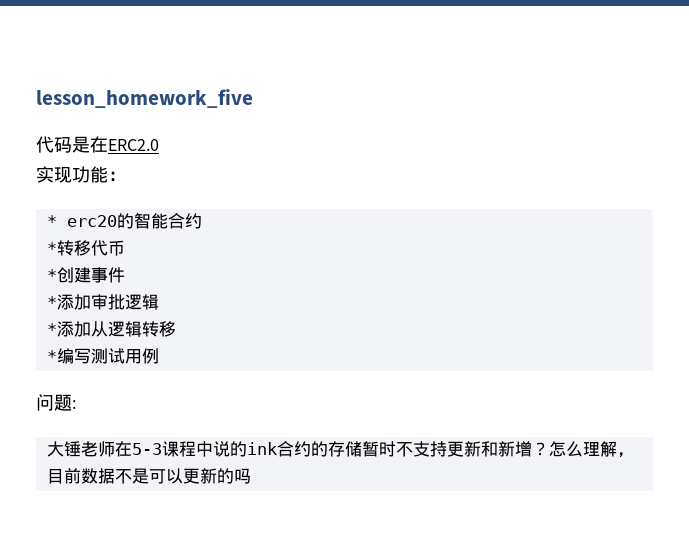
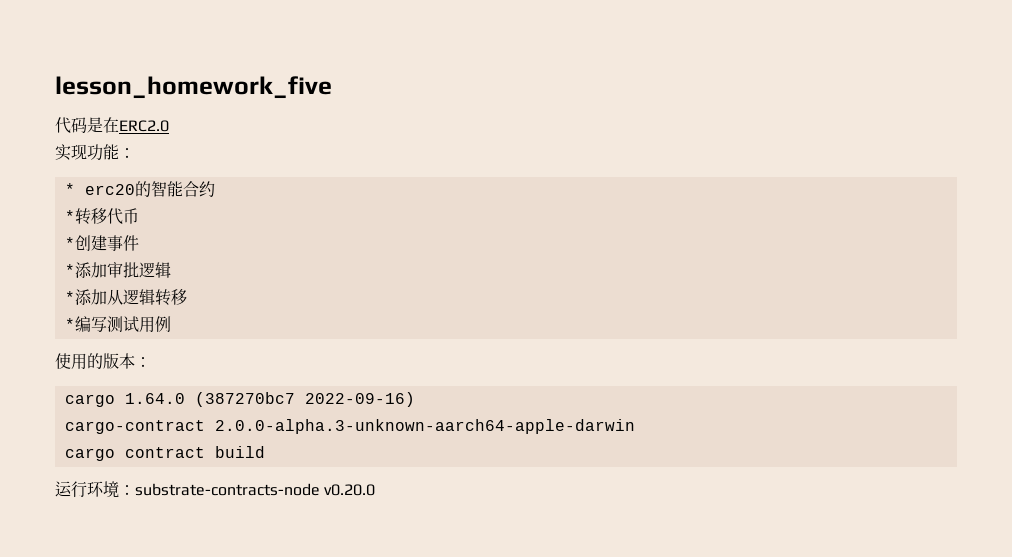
[36,394,76,411] [46,441,634,458] [46,468,251,484] 问题: // 大锤老师在5-3课程中说的ink合约的存储暂时不支持更新和新增？怎么理解，目前数据不是可以更新的吗 -> [55,353,151,370] [64,392,415,407] [64,419,635,434] [64,446,265,461] [55,481,376,498] 使用的版本： // cargo 1.64.0 (387270bc7 2022-09-16) // cargo-contract 2.0.0-alpha.3-unknown-aarch64-apple-darwin // cargo contract build // 运行环境：substrate-contracts-node v0.20.0

